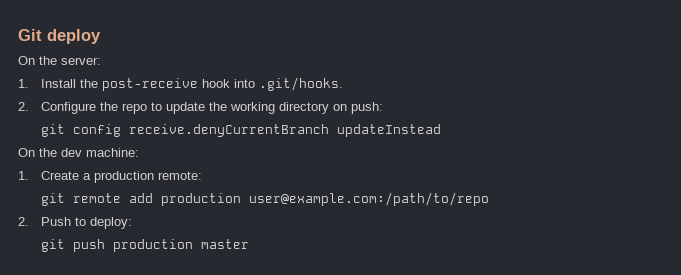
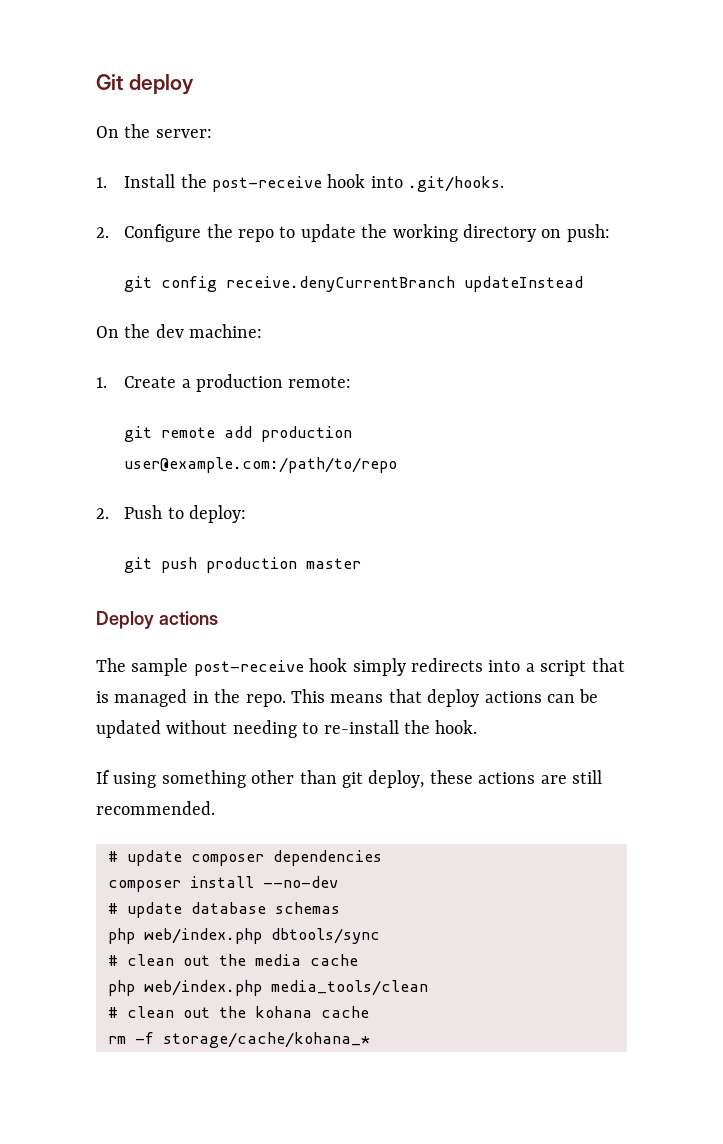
(250, 244) none -> [96,611,218,629] [96,658,625,676] [96,689,599,707] [96,720,478,738] [96,770,602,788] [96,801,215,815] [108,850,382,866] [108,876,338,892] [108,902,340,918] [108,928,380,944] [108,954,358,966] [108,980,428,996] [108,1006,369,1018] [108,1032,370,1048] // Deploy actions // The sample post-receive hook simply redirects into a script that is managed in the repo. This means that deploy actions can be updated without needing to re-install the hook. // If using something other than git deploy, these actions are still recommended. // # update composer dependencies // composer install --no-dev // # update database schemas // php web/index.php dbtools/sync // # clean out the media cache // php web/index.php media_tools/clean // # clean out the kohana cache // rm -f storage/cache/kohana_*

